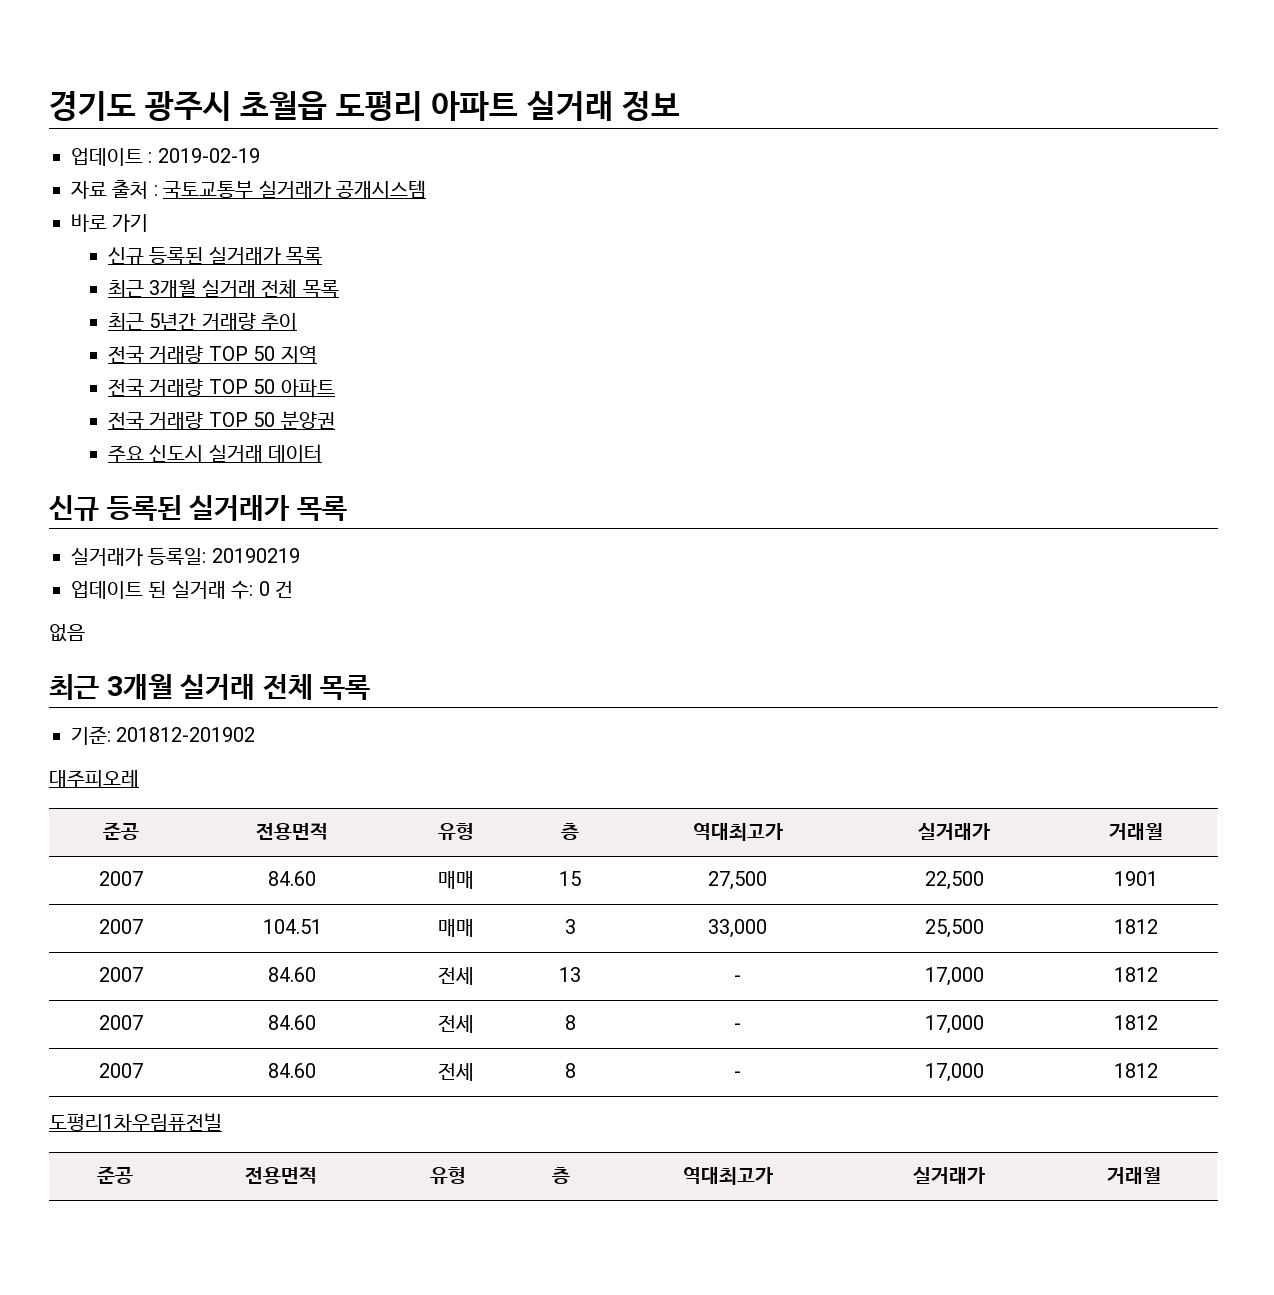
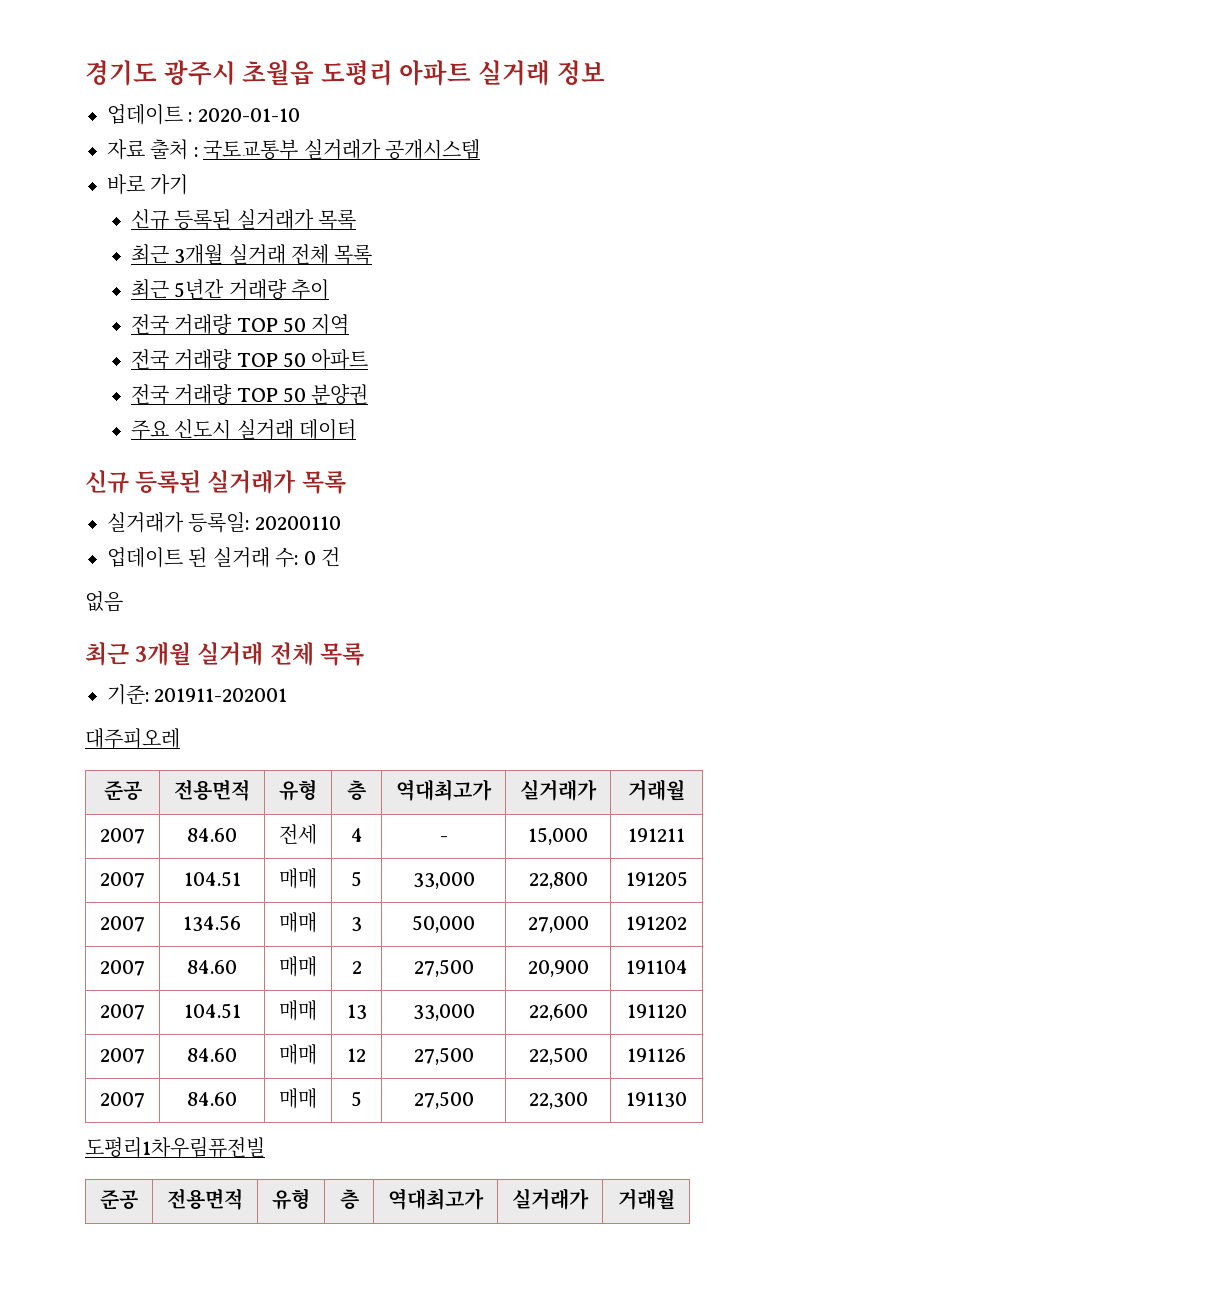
[157,148,260,163] 2019-02-19 -> [197,108,300,122] 2020-01-10
[211,548,300,563] 20190219 -> [254,516,341,530] 20200110
[116,727,256,742] 201812-201902 -> [154,688,288,702] 201911-202001
[437,871,474,889] [559,871,581,886] [708,871,767,890] [924,871,984,890] [1113,871,1158,886] [99,919,143,934] [262,919,322,934] [437,919,474,937] [564,919,576,934] [708,919,767,938] [924,919,984,938] [1113,919,1158,934] [99,967,143,982] [268,967,316,982] [437,967,474,985] [559,967,581,982] [734,975,741,982] [924,967,984,986] [1113,967,1158,982] [99,1015,143,1030] [268,1015,316,1030] [437,1015,474,1033] [564,1015,576,1030] [734,1023,741,1030] [924,1015,984,1034] [1113,1015,1158,1030] [99,1063,143,1078] [268,1063,316,1078] [437,1063,474,1081] [564,1063,576,1078] [734,1071,741,1078] [924,1063,984,1082] [1113,1063,1158,1078] 매매 | 15 | 27,500 | 22,500 | 1901 // 2007 | 104.51 | 매매 | 3 | 33,000 | 25,500 | 1812 // 2007 | 84.60 | 전세 | 13 | - | 17,000 | 1812 // 2007 | 84.60 | 전세 | 8 | - | 17,000 | 1812 // 2007 | 84.60 | 전세 | 8 | - | 17,000 | 1812 -> [279,824,317,845] [350,828,363,842] [439,836,448,842] [528,827,588,845] [628,828,685,842] [100,872,145,888] [183,871,241,887] [279,868,317,889] [351,871,362,887] [412,872,475,889] [528,872,588,889] [625,871,688,887] [100,916,145,932] [183,915,241,932] [279,912,317,933] [351,917,362,932] [412,915,475,933] [527,916,589,933] [626,916,687,930] [100,960,145,976] [187,960,237,974] [279,956,317,977] [351,961,362,974] [413,959,474,977] [527,960,589,977] [625,960,688,974] [100,1004,145,1020] [183,1003,241,1019] [279,1000,317,1021] [346,1004,367,1020] [412,1004,475,1021] [528,1004,588,1021] [626,1004,687,1018] [100,1048,145,1064] [187,1048,237,1062] [279,1044,317,1065] [347,1048,366,1062] [413,1047,474,1065] [528,1047,588,1065] [627,1048,686,1062] [100,1092,145,1108] [187,1092,237,1106] [279,1088,317,1109] [351,1091,362,1107] [413,1091,474,1109] [528,1092,588,1109] [626,1092,687,1108] 전세 | 4 | - | 15,000 | 191211 // 2007 | 104.51 | 매매 | 5 | 33,000 | 22,800 | 191205 // 2007 | 134.56 | 매매 | 3 | 50,000 | 27,000 | 191202 // 2007 | 84.60 | 매매 | 2 | 27,500 | 20,900 | 191104 // 2007 | 104.51 | 매매 | 13 | 33,000 | 22,600 | 191120 // 2007 | 84.60 | 매매 | 12 | 27,500 | 22,500 | 191126 // 2007 | 84.60 | 매매 | 5 | 27,500 | 22,300 | 191130

